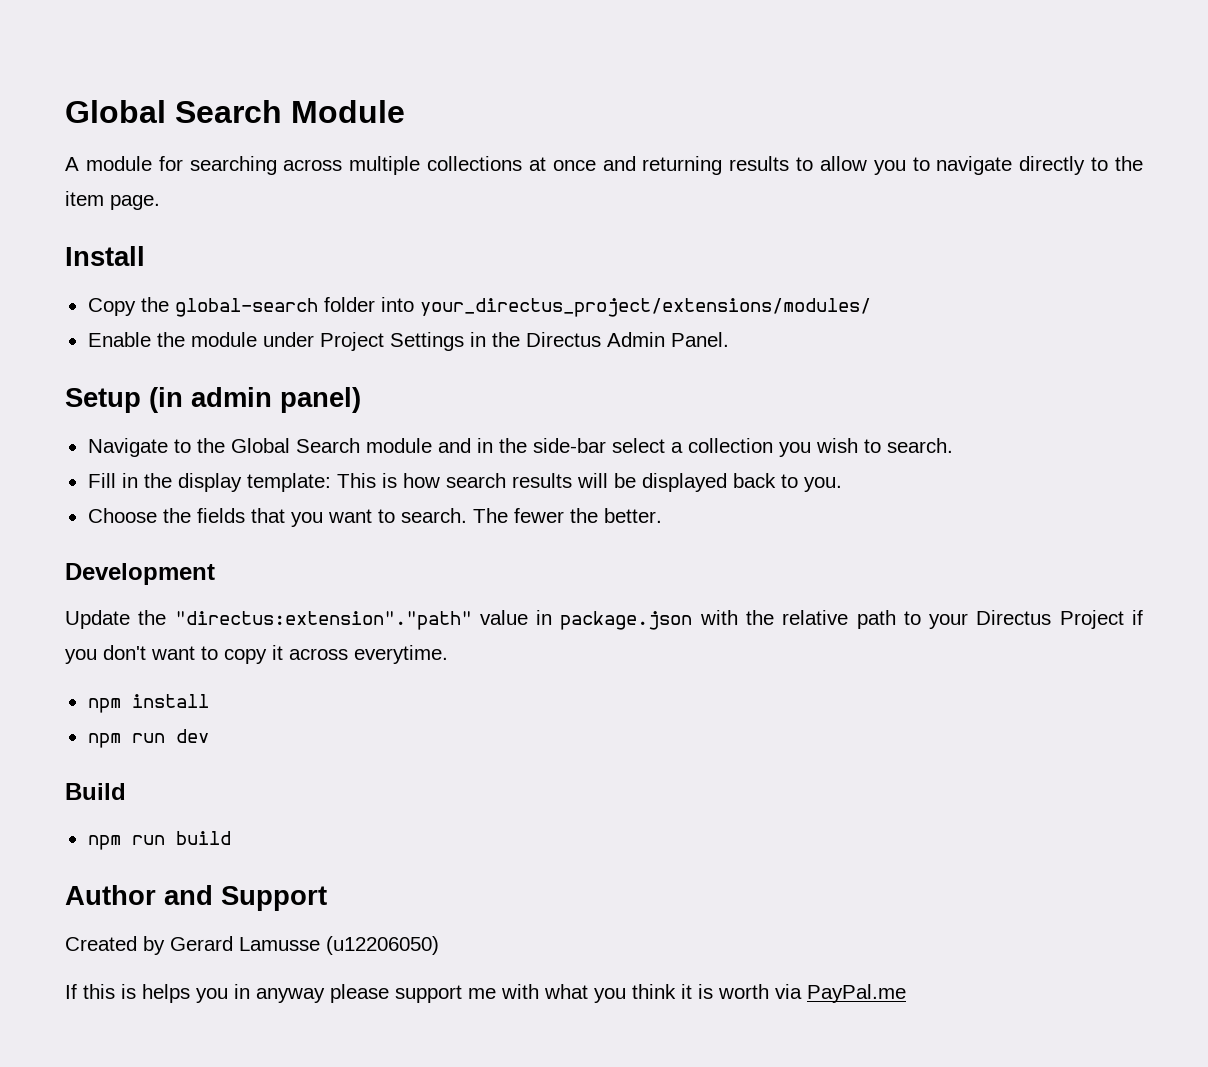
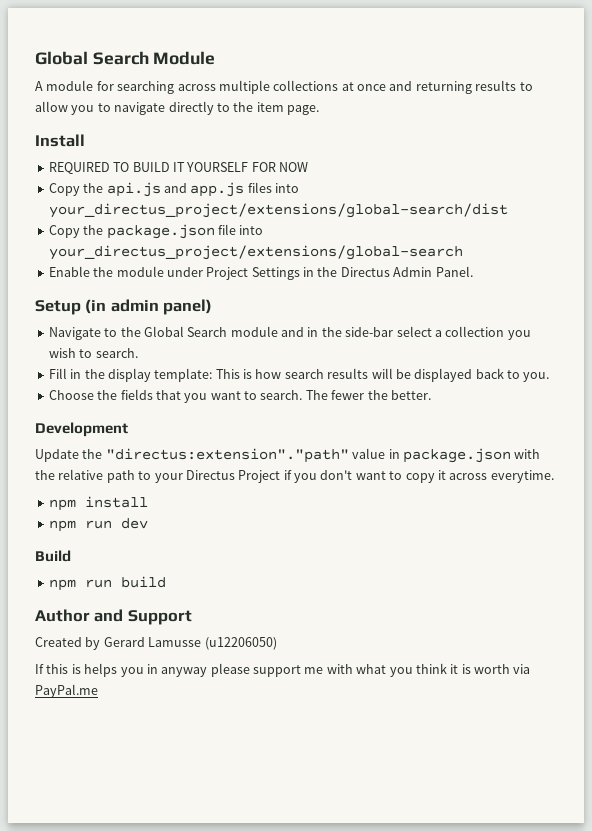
[87,297,871,317] Copy the global-search folder into your_directus_project/extensions/modules/ -> [48,162,308,174] [48,182,299,197] [48,203,508,218] [48,224,264,239] [48,245,463,260] REQUIRED TO BUILD IT YOURSELF FOR NOW // Copy the api.js and app.js files into your_directus_project/extensions/global-search/dist // Copy the package.json file into your_directus_project/extensions/global-search

